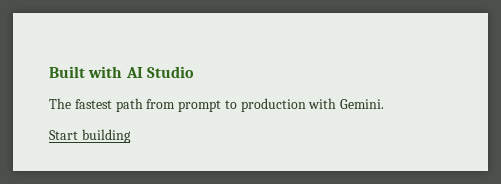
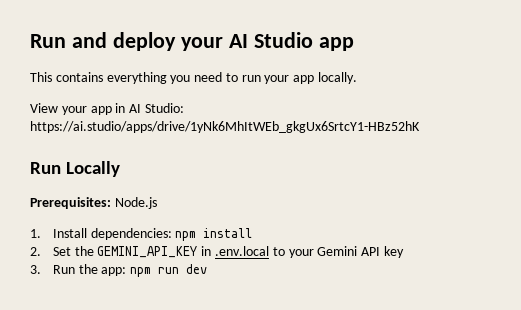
[49,66,194,78] [49,98,385,112] [49,129,131,143] Built with AI Studio // The fastest path from prompt to production with Gemini. // Start building -> [30,32,354,51] [30,72,358,84] [30,103,184,115] [30,121,420,133] [30,161,121,177] [30,197,157,209] [30,228,253,241] [30,246,404,258] [30,264,208,277] Run and deploy your AI Studio app // This contains everything you need to run your app locally. // View your app in AI Studio: https://ai.studio/apps/drive/1yNk6MhItWEb_gkgUx6SrtcY1-HBz52hK // Run Locally // Prerequisites: Node.js // 1. Install dependencies: npm install // 2. Set the GEMINI_API_KEY in .env.local to your Gemini API key // 3. Run the app: npm run dev

